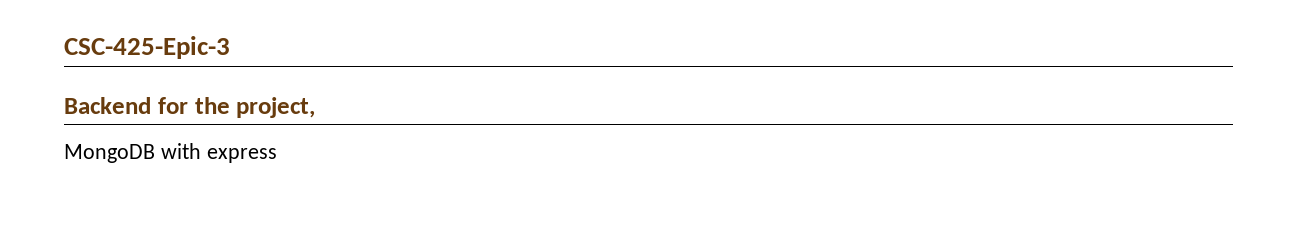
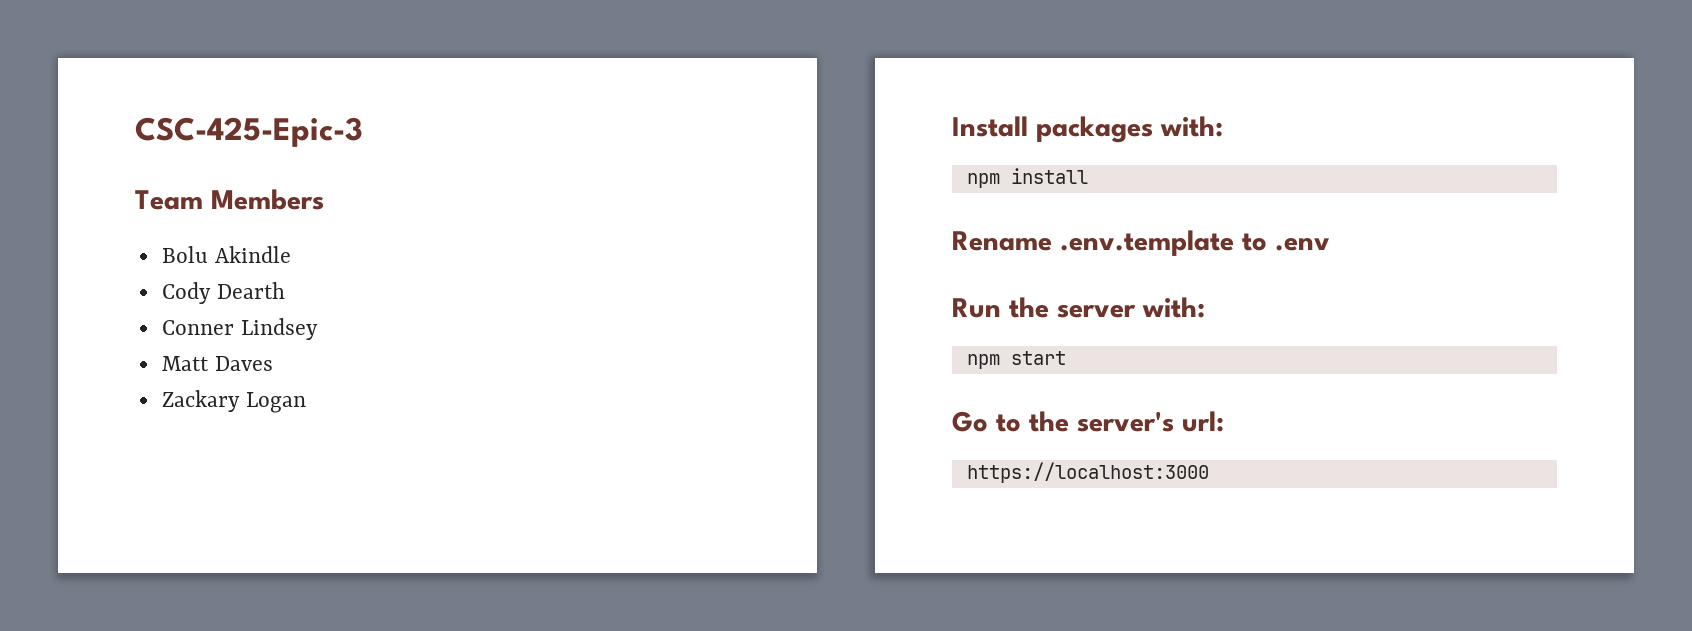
[64,97,316,118] [64,143,277,163] Backend for the project, // MongoDB with express -> [135,189,324,210] [161,246,291,263] [161,282,285,304] [161,318,318,340] [161,356,273,371] [161,390,306,413] [952,116,1223,143] [966,168,1088,188] [952,230,1330,256] [952,297,1205,318] [966,351,1066,369] [952,411,1224,432] [966,462,1209,483] Team Members // Bolu Akindle // Cody Dearth // Conner Lindsey // Matt Daves // Zackary Logan // Install packages with: // npm install // Rename .env.template to .env // Run the server with: // npm start // Go to the server's url: // https://localhost:3000

